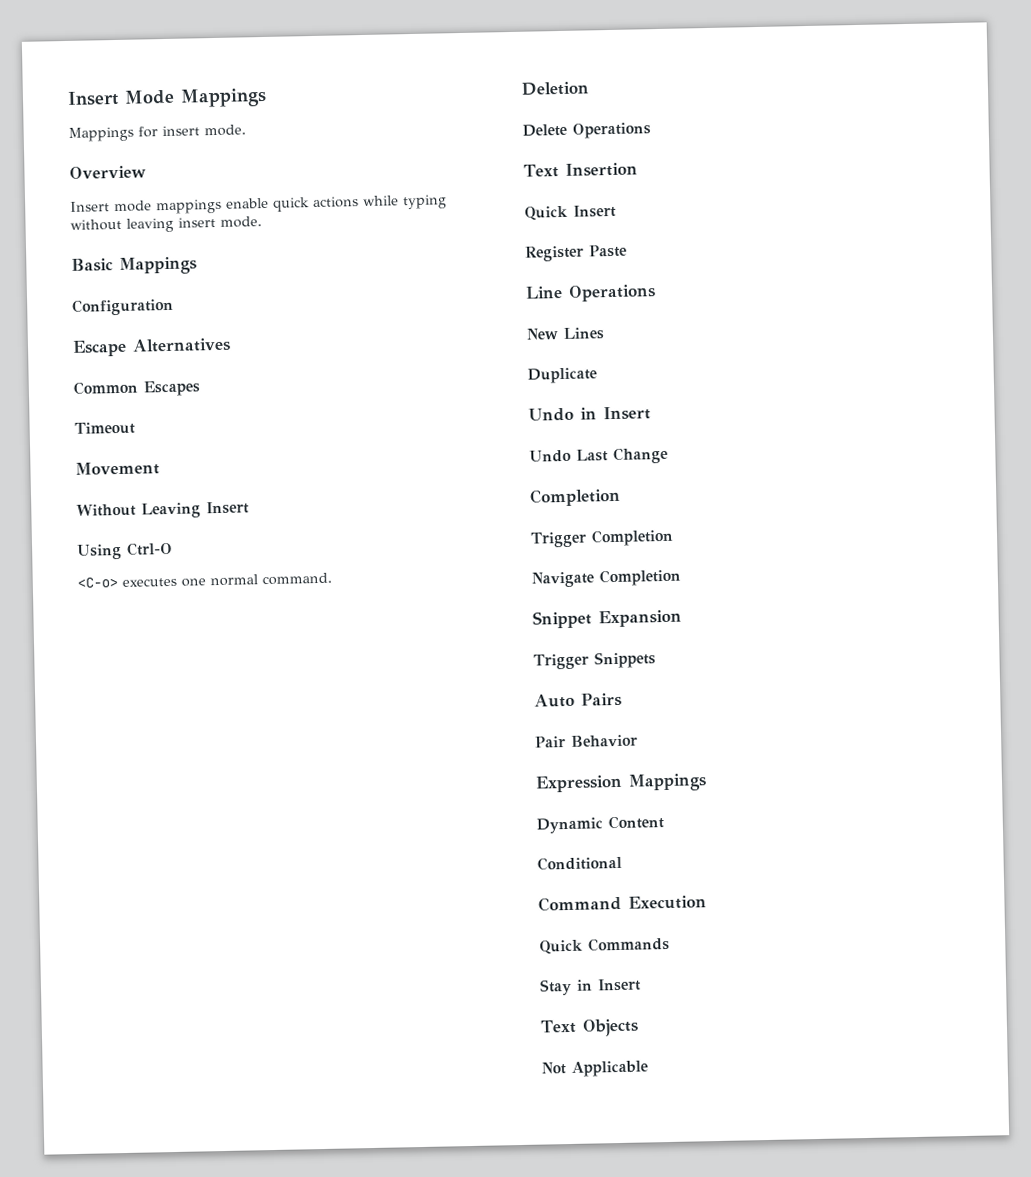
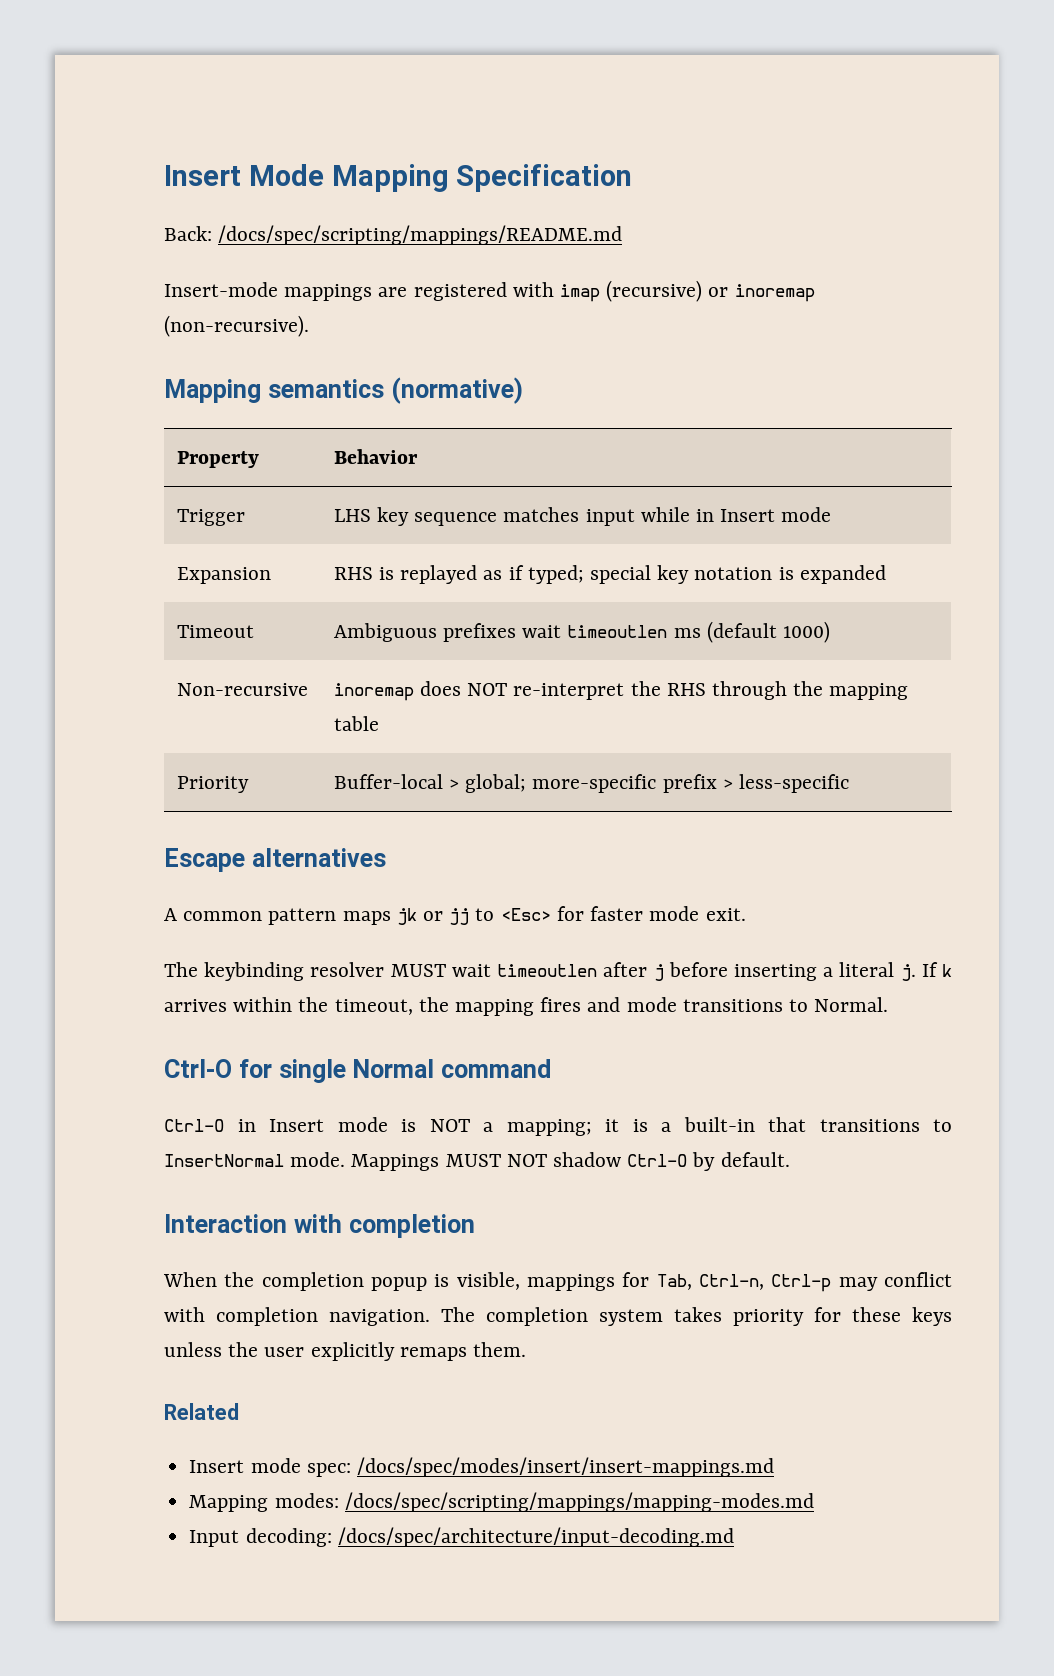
[180,87,267,108] [68,124,246,142] [69,165,146,179] [70,194,447,215] [70,216,262,233] [71,256,197,275] [72,297,174,316] [72,337,231,357] [73,380,201,397] [74,421,135,435] [75,461,160,476] [76,501,249,519] [77,541,173,560] [77,572,332,588] [521,81,590,96] [522,122,651,139] [523,162,638,178] [524,204,616,221] [525,244,627,262] [525,284,656,302] [526,327,604,340] [527,367,597,384] [528,406,651,422] [529,446,668,464] [530,487,621,507] [530,528,674,548] [531,568,681,588] [532,609,682,629] [533,651,656,670] [534,692,622,708] [535,734,638,748] [535,773,707,793] [536,815,664,834] [537,855,622,871] [538,895,707,912] [539,936,670,955] [539,978,641,996] [540,1018,639,1037] [541,1060,648,1077] Mappings // Mappings for insert mode. // Overview // Insert mode mappings enable quick actions while typing without leaving insert mode. // Basic Mappings // Configuration // Escape Alternatives // Common Escapes // Timeout // Movement // Without Leaving Insert // Using Ctrl-O // <C-o> executes one normal command. // Deletion // Delete Operations // Text Insertion // Quick Insert // Register Paste // Line Operations // New Lines // Duplicate // Undo in Insert // Undo Last Change // Completion // Trigger Completion // Navigate Completion // Snippet Expansion // Trigger Snippets // Auto Pairs // Pair Behavior // Expression Mappings // Dynamic Content // Conditional // Command Execution // Quick Commands // Stay in Insert // Text Objects // Not Applicable -> [331,164,633,192] [164,225,623,245] [164,280,815,302] [164,315,309,337] [164,377,523,404] [176,451,259,468] [333,449,418,464] [176,509,245,526] [333,507,832,526] [176,567,271,584] [333,565,886,584] [176,625,254,638] [333,621,830,643] [176,683,308,696] [333,681,909,701] [333,716,379,731] [176,776,249,793] [333,774,849,793] [164,848,386,872] [164,906,746,925] [164,962,952,981] [164,997,889,1016] [164,1059,551,1083] [164,1117,952,1136] [164,1152,790,1171] [164,1214,475,1238] [163,1272,952,1292] [164,1307,952,1326] [164,1342,527,1361] [164,1403,239,1420] [189,1457,774,1477] [189,1492,814,1512] [189,1527,734,1547] Mapping Specification // Back: /docs/spec/scripting/mappings/README.md // Insert-mode mappings are registered with imap (recursive) or inoremap (non-recursive). // Mapping semantics (normative) // Property | Behavior // Trigger | LHS key sequence matches input while in Insert mode // Expansion | RHS is replayed as if typed; special key notation is expanded // Timeout | Ambiguous prefixes wait timeoutlen ms (default 1000) // Non-recursive | inoremap does NOT re-interpret the RHS through the mapping table // Priority | Buffer-local > global; more-specific prefix > less-specific // Escape alternatives // A common pattern maps jk or jj to <Esc> for faster mode exit. // The keybinding resolver MUST wait timeoutlen after j before inserting a literal j. If k arrives within the timeout, the mapping fires and mode transitions to Normal. // Ctrl-O for single Normal command // Ctrl-O in Insert mode is NOT a mapping; it is a built-in that transitions to InsertNormal mode. Mappings MUST NOT shadow Ctrl-O by default. // Interaction with completion // When the completion popup is visible, mappings for Tab, Ctrl-n, Ctrl-p may conflict with completion navigation. The completion system takes priority for these keys unless the user explicitly remaps them. // Related // Insert mode spec: /docs/spec/modes/insert/insert-mappings.md // Mapping modes: /docs/spec/scripting/mappings/mapping-modes.md // Input decoding: /docs/spec/architecture/input-decoding.md

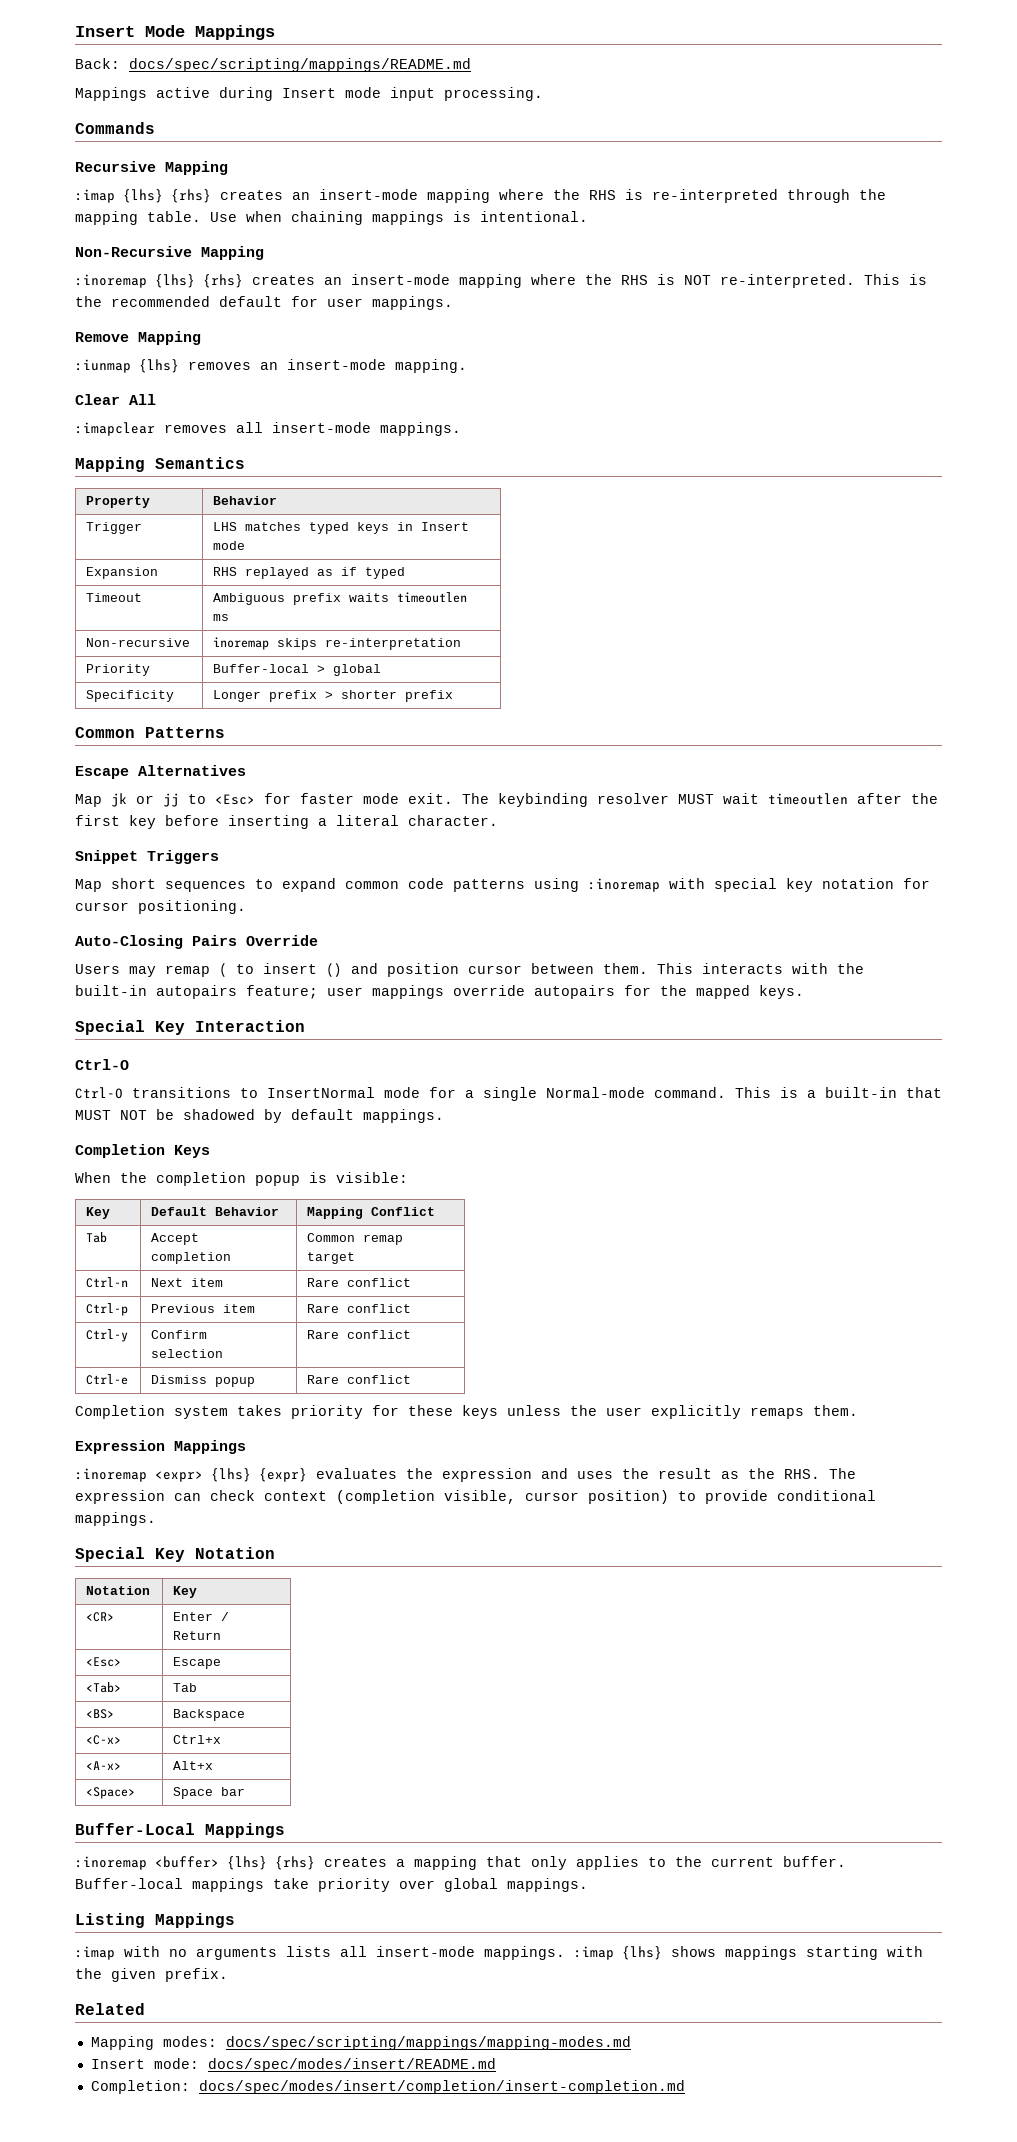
[331,164,633,192] Mapping Specification -> [195,25,275,40] Mappings
[218,225,623,245] [164,280,815,302] [164,315,309,337] [164,377,523,404] /docs/spec/scripting/mappings/README.md // Insert-mode mappings are registered with imap (recursive) or inoremap (non-recursive). // Mapping semantics (normative) -> [129,58,471,72] [75,87,543,101] [75,122,155,134] [75,161,228,175] [75,189,886,203] [75,211,588,225] [75,246,264,260] [75,274,927,288] [75,296,453,310] [75,331,201,345] [75,359,467,373] [75,394,156,405] [75,422,461,436] [75,457,245,472] docs/spec/scripting/mappings/README.md // Mappings active during Insert mode input processing. // Commands // Recursive Mapping // :imap {lhs} {rhs} creates an insert-mode mapping where the RHS is re-interpreted through the mapping table. Use when chaining mappings is intentional. // Non-Recursive Mapping // :inoremap {lhs} {rhs} creates an insert-mode mapping where the RHS is NOT re-interpreted. This is the recommended default for user mappings. // Remove Mapping // :iunmap {lhs} removes an insert-mode mapping. // Clear All // :imapclear removes all insert-mode mappings. // Mapping Semantics
[376,507,690,526] key sequence matches input while -> [245,522,390,534] matches typed keys
[378,567,394,580] is -> (238, 571) none
[527,565,886,584] typed; special key notation is expanded -> [365,567,406,579] typed
[442,623,562,642] prefixes wait -> [293,593,390,605] prefix waits
[706,621,830,643] (default 1000) -> (230, 617) none
[419,681,909,700] [333,716,379,731] [176,776,249,793] [333,774,849,793] [164,848,386,872] [164,908,391,925] does NOT re-interpret the RHS through the mapping table // Priority | Buffer-local > global; more-specific prefix > less-specific // Escape alternatives // A common pattern maps -> [277,638,462,650] [86,664,151,676] [213,664,382,676] [86,690,175,702] [213,690,454,702] [75,727,225,738] [75,765,246,779] [75,794,102,807] skips re-interpretation // Priority | Buffer-local > global // Specificity | Longer prefix > shorter prefix // Common Patterns // Escape Alternatives // Map
(746, 914) // -> (453, 798) none
[653,964,664,981] j -> [911,793,938,804] [75,815,156,829] the first key
[900,962,952,981] [164,997,889,1016] [164,1059,551,1083] [164,1117,952,1136] [164,1152,790,1171] [164,1214,475,1238] j. If k arrives within the timeout, the mapping fires and mode transitions to Normal. // Ctrl-O for single Normal command // Ctrl-O in Insert mode is NOT a mapping; it is a built-in that transitions to InsertNormal mode. Mappings MUST NOT shadow Ctrl-O by default. // Interaction with completion -> [408,815,498,826] [75,850,219,864] [75,878,930,892] [75,900,246,914] [75,935,318,949] [75,963,864,977] [75,985,804,999] [75,1020,305,1035] [75,1059,129,1070] [75,1087,942,1101] [75,1109,444,1123] [75,1144,210,1158] character. // Snippet Triggers // Map short sequences to expand common code patterns using :inoremap with special key notation for cursor positioning. // Auto-Closing Pairs Override // Users may remap ( to insert () and position cursor between them. This interacts with the built-in autopairs feature; user mappings override autopairs for the mapped keys. // Special Key Interaction // Ctrl-O // Ctrl-O transitions to InsertNormal mode for a single Normal-mode command. This is a built-in that MUST NOT be shadowed by default mappings. // Completion Keys
[456,1272,952,1292] [164,1307,588,1326] visible, mappings for Tab, Ctrl-n, Ctrl-p may conflict with completion navigation. The completion -> [336,1172,408,1183] [86,1207,111,1219] [151,1207,280,1216] [307,1207,436,1219] [86,1232,108,1243] [151,1233,200,1245] [151,1252,232,1264] [307,1233,404,1245] [307,1252,356,1264] [86,1277,129,1288] [151,1278,224,1287] [307,1278,412,1287] [86,1303,129,1316] [151,1304,256,1313] [307,1304,412,1313] [86,1329,129,1342] [151,1330,208,1339] [151,1349,224,1358] [307,1330,412,1339] [86,1374,129,1385] [151,1375,256,1387] [307,1375,412,1384] [75,1405,165,1419] visible: // Key | Default Behavior | Mapping Conflict // Tab | Accept completion | Common remap target // Ctrl-n | Next item | Rare conflict // Ctrl-p | Previous item | Rare conflict // Ctrl-y | Confirm selection | Rare conflict // Ctrl-e | Dismiss popup | Rare conflict // Completion
[164,1403,239,1420] [189,1457,774,1477] [189,1492,814,1512] [189,1527,734,1547] Related // Insert mode spec: /docs/spec/modes/insert/insert-mappings.md // Mapping modes: /docs/spec/scripting/mappings/mapping-modes.md // Input decoding: /docs/spec/architecture/input-decoding.md -> [75,1440,246,1454] [75,1468,856,1482] [75,1490,876,1504] [75,1512,156,1526] [75,1547,275,1562] [86,1586,151,1595] [173,1586,198,1598] [86,1612,115,1622] [173,1612,230,1621] [173,1631,222,1640] [86,1657,122,1667] [173,1657,222,1669] [86,1682,122,1693] [173,1683,198,1692] [86,1709,115,1719] [173,1709,246,1721] [86,1735,122,1745] [173,1735,222,1744] [86,1761,122,1770] [173,1761,214,1770] [86,1787,136,1799] [173,1787,246,1799] [75,1823,285,1838] [75,1856,846,1870] [75,1878,588,1892] [75,1913,235,1928] [75,1946,923,1960] [75,1968,228,1982] [75,2003,145,2015] [90,2036,631,2050] [90,2058,496,2072] [90,2080,685,2094] Expression Mappings // :inoremap <expr> {lhs} {expr} evaluates the expression and uses the result as the RHS. The expression can check context (completion visible, cursor position) to provide conditional mappings. // Special Key Notation // Notation | Key // <CR> | Enter / Return // <Esc> | Escape // <Tab> | Tab // <BS> | Backspace // <C-x> | Ctrl+x // <A-x> | Alt+x // <Space> | Space bar // Buffer-Local Mappings // :inoremap <buffer> {lhs} {rhs} creates a mapping that only applies to the current buffer. Buffer-local mappings take priority over global mappings. // Listing Mappings // :imap with no arguments lists all insert-mode mappings. :imap {lhs} shows mappings starting with the given prefix. // Related // Mapping modes: docs/spec/scripting/mappings/mapping-modes.md // Insert mode: docs/spec/modes/insert/README.md // Completion: docs/spec/modes/insert/completion/insert-completion.md

